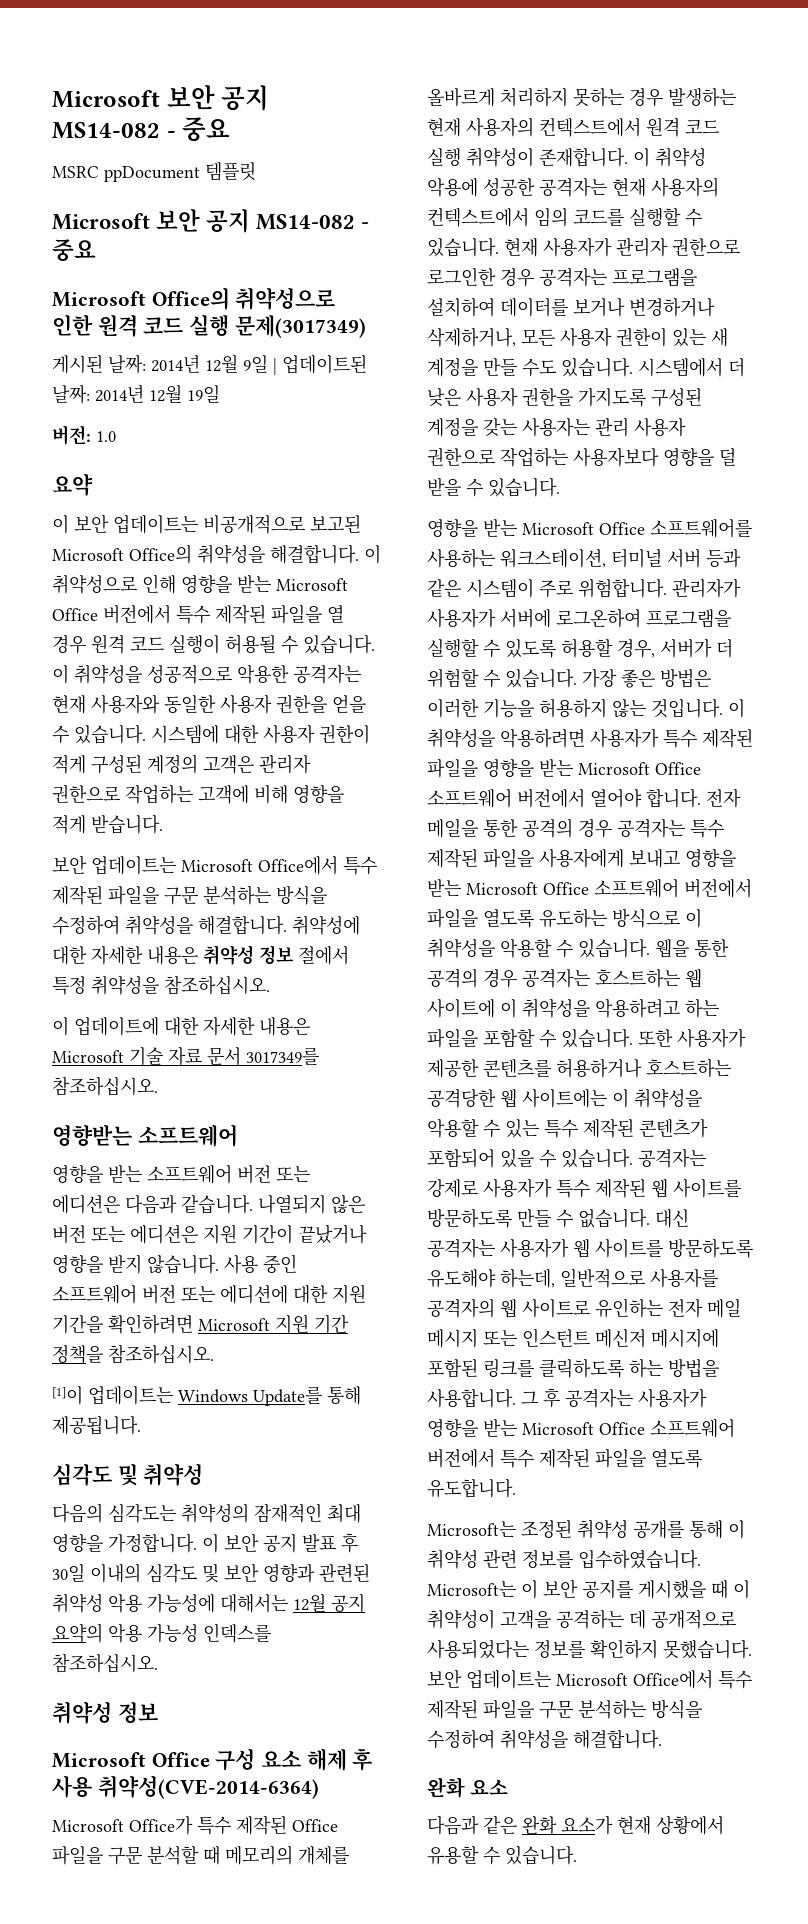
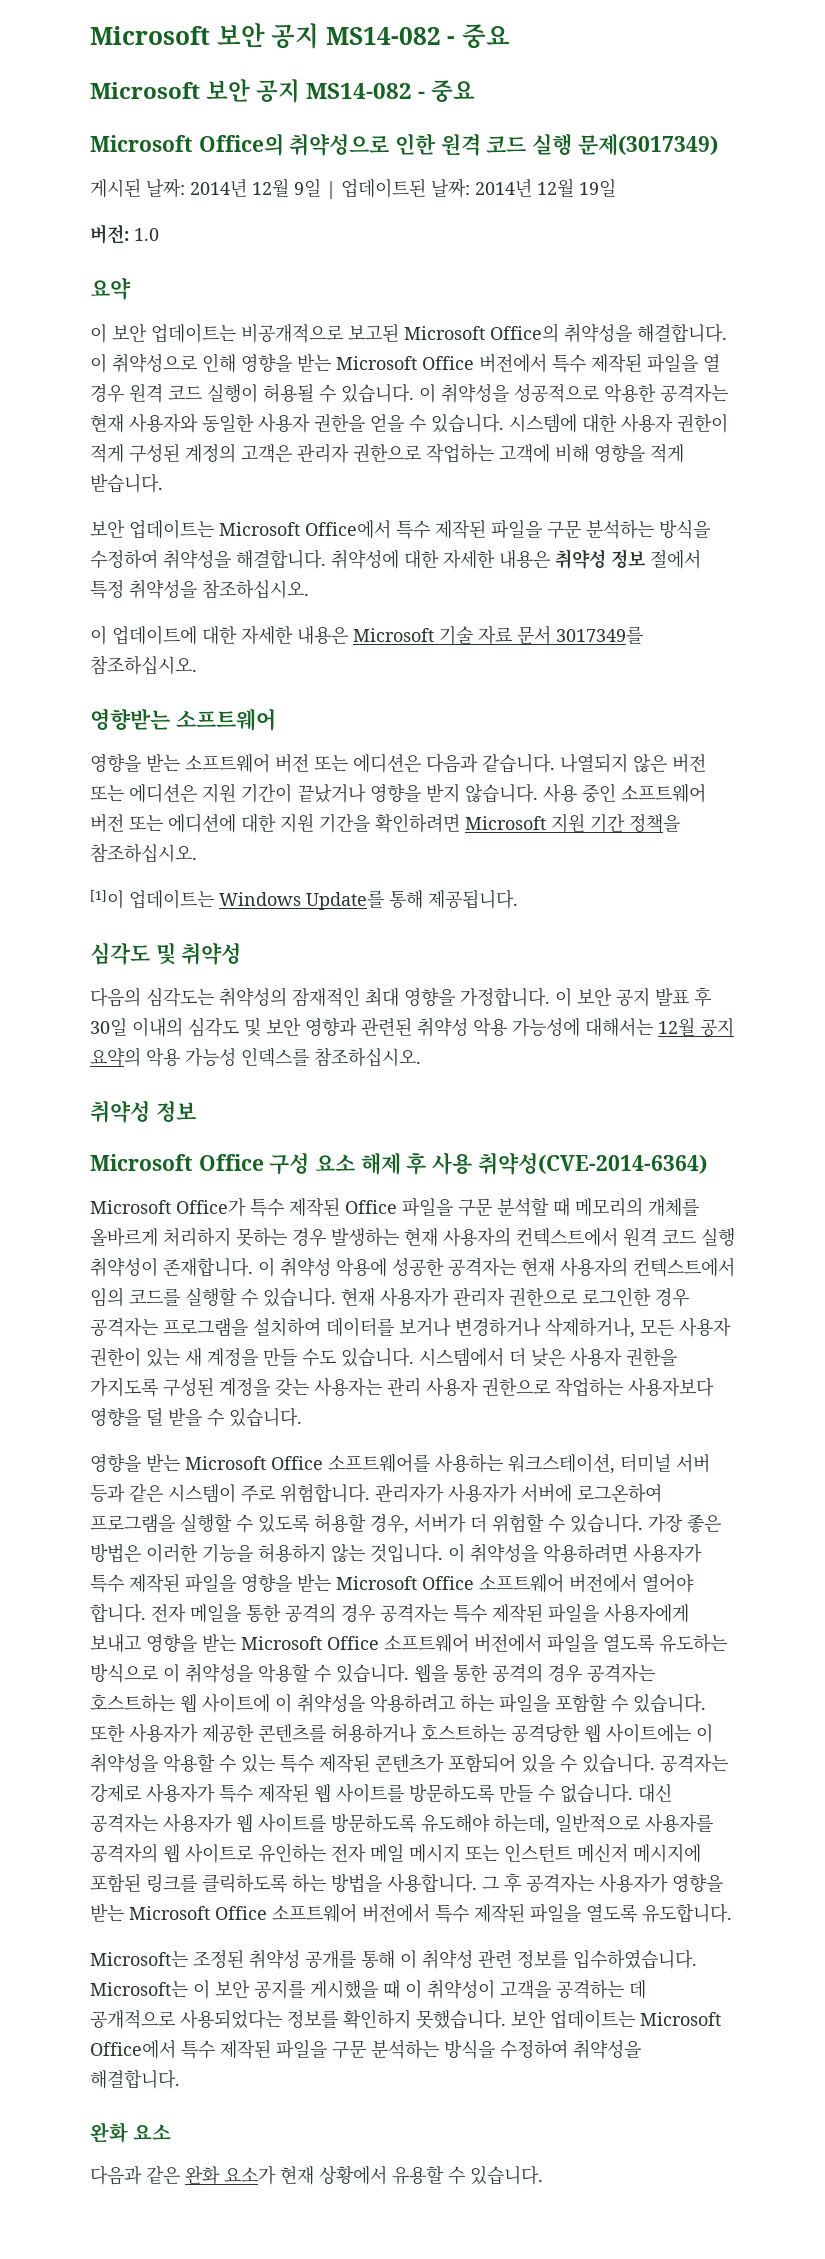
[52,85,270,111] [52,117,231,142] [52,162,256,182] Microsoft 보안 공지 MS14-082 - 중요 // MSRC ppDocument 템플릿 -> [90,23,511,49] Microsoft 보안 공지 MS14-082 - 중요

